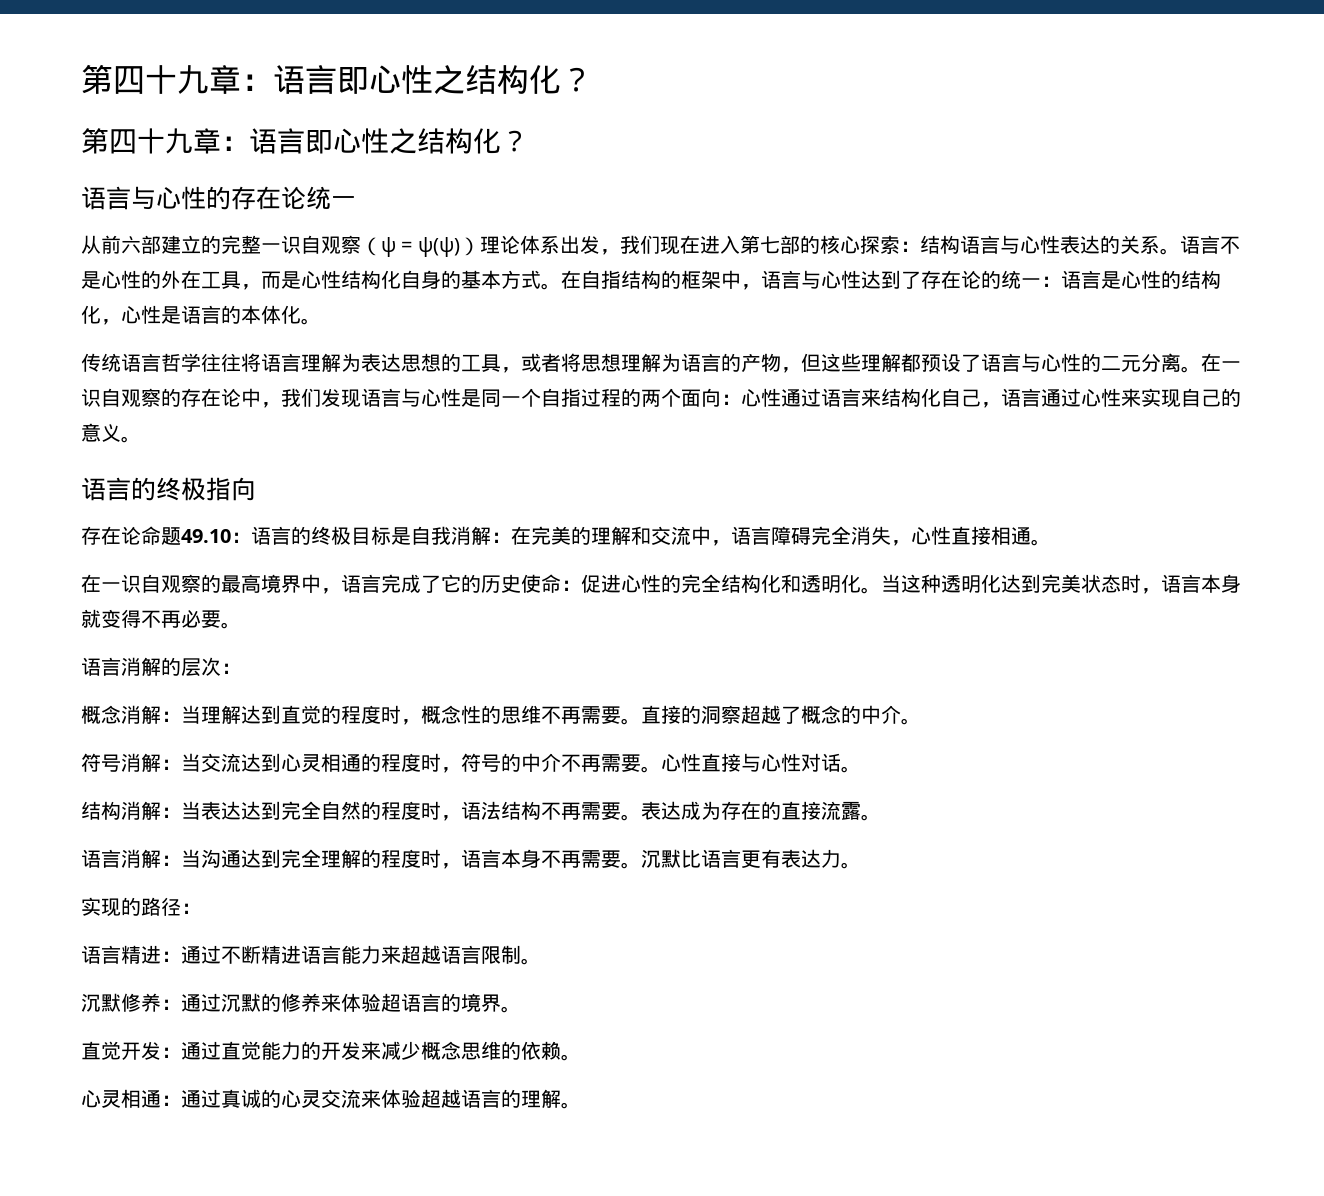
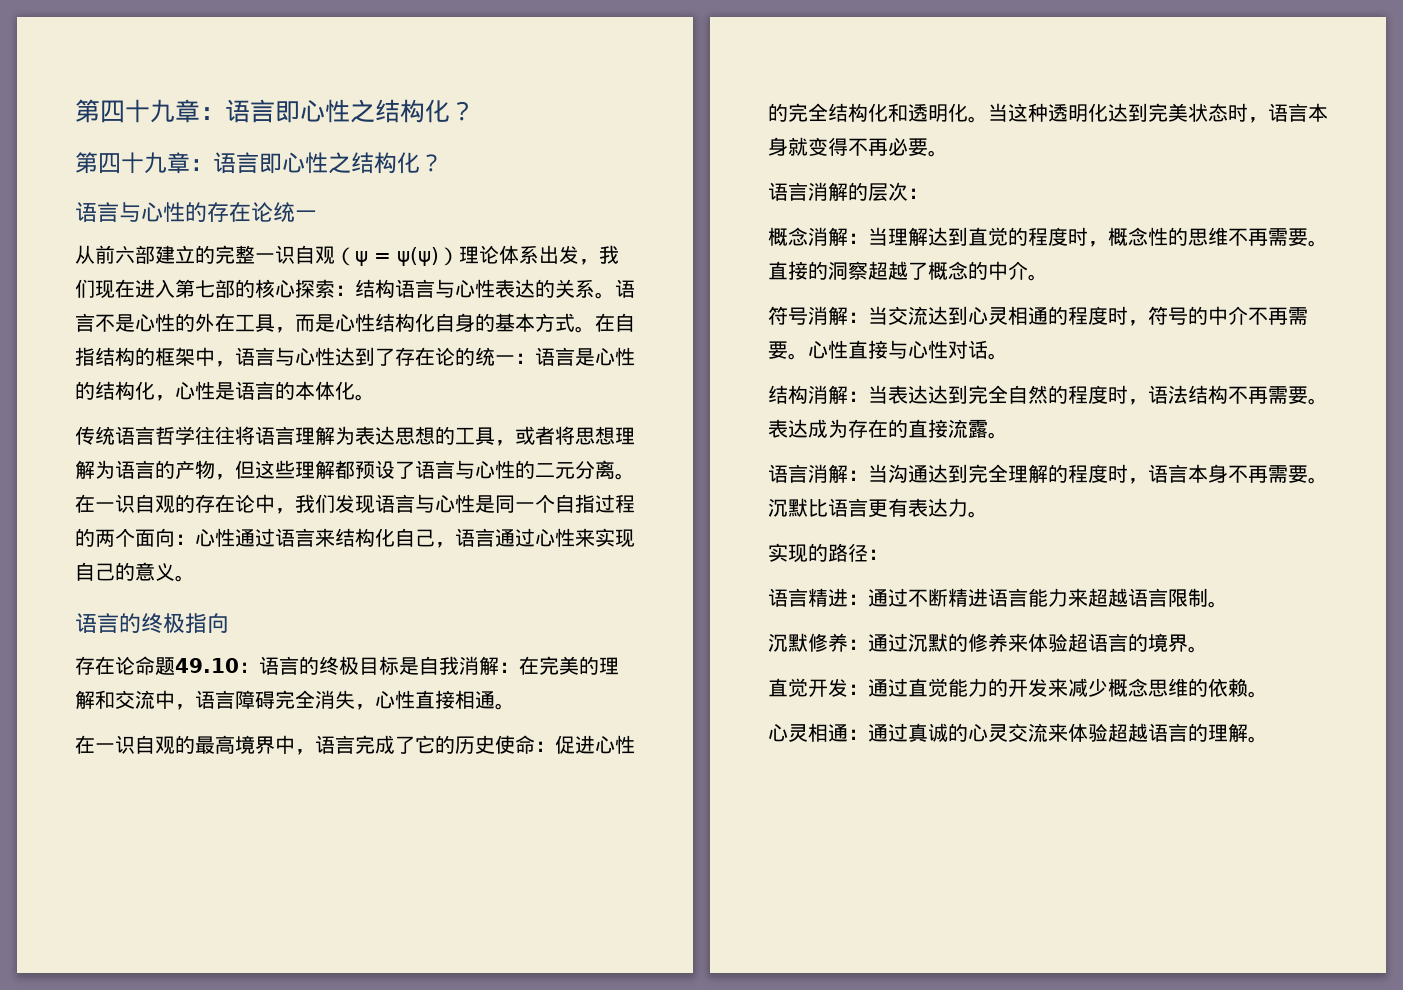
[341,235,361,254] 察 -> (335, 255) none
[141,388,161,407] 察 -> (175, 504) none
[181,574,201,593] 察 -> (175, 745) none

